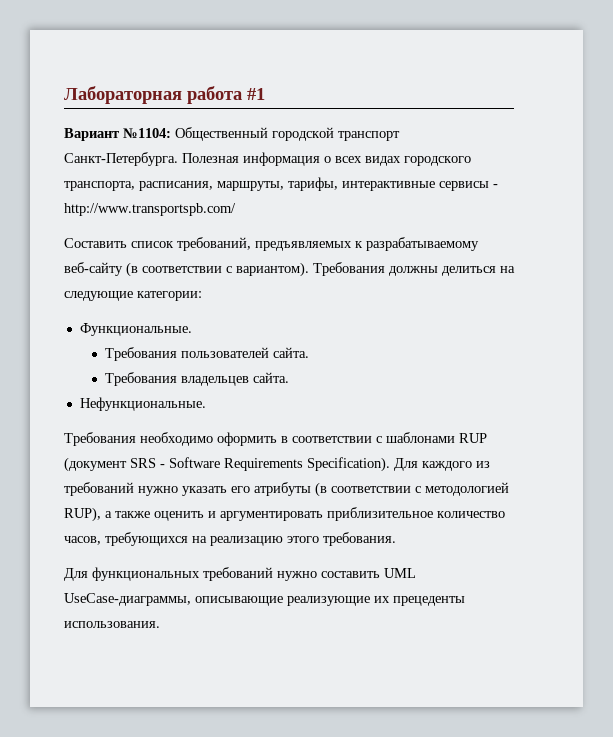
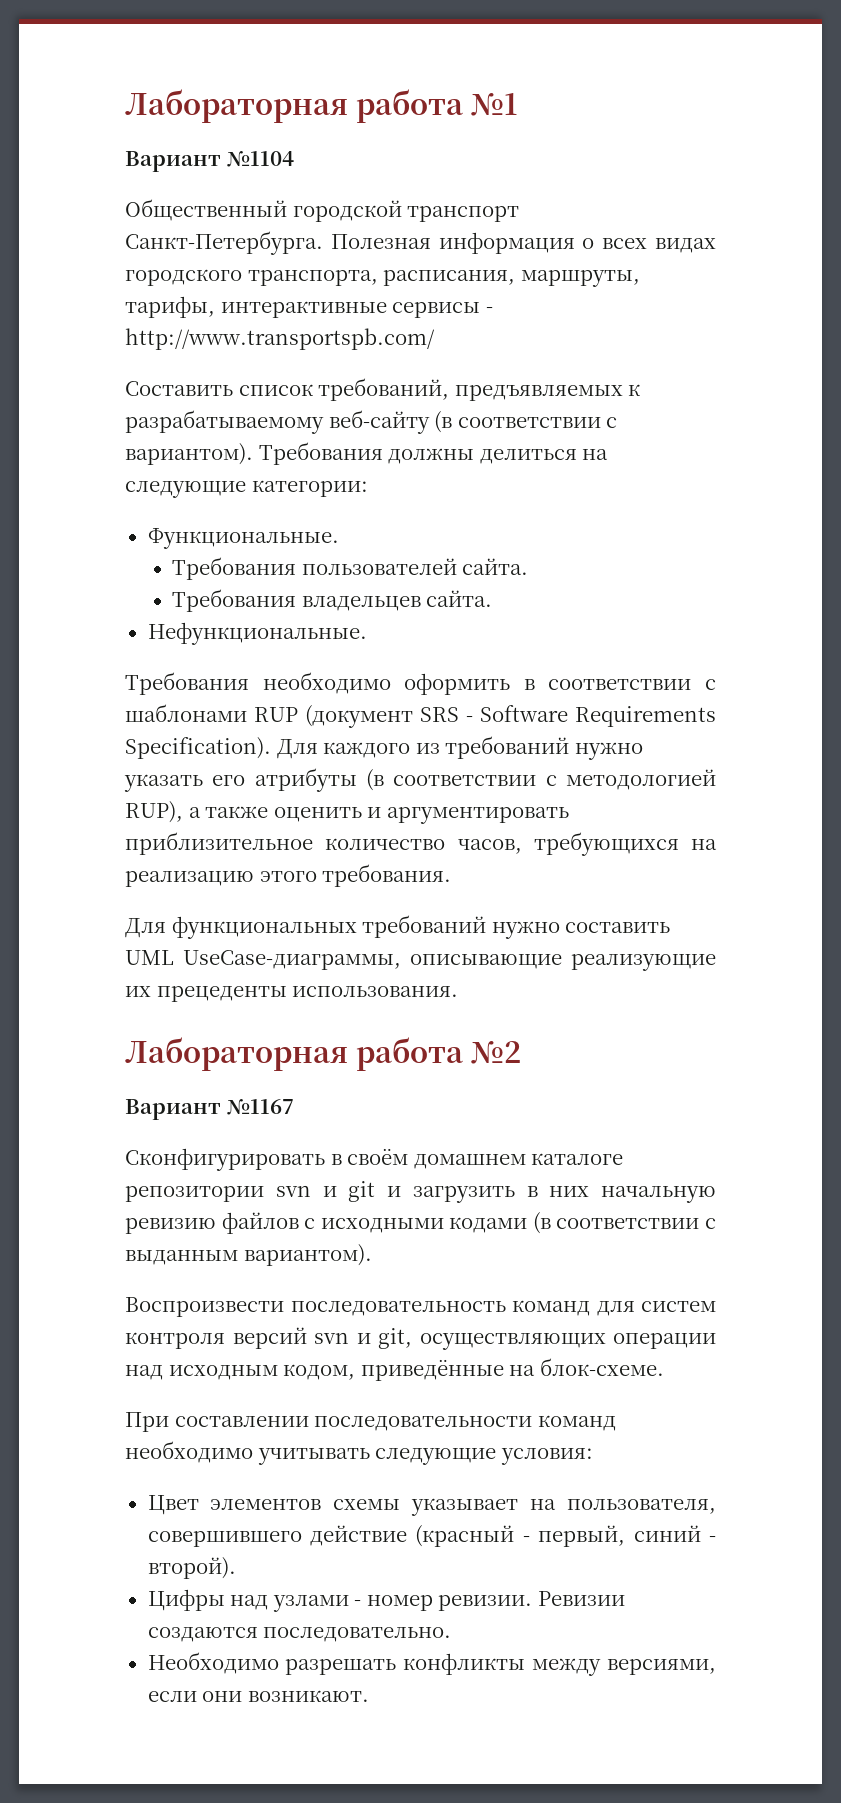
[64,86,265,104] [64,128,171,141] Лабораторная работа #1 // Вариант №1104: -> [125,89,518,123] [125,151,294,172] Лабораторная работа №1 // Вариант №1104 //
(160, 624) none -> [125,1037,521,1071] [125,1099,294,1120] [125,1148,624,1171] [125,1181,716,1203] [125,1212,716,1234] [125,1244,372,1266] [125,1297,716,1317] [125,1327,716,1350] [125,1358,664,1381] [125,1412,616,1432] [125,1441,593,1465] [147,1495,717,1516] [147,1525,717,1547] [147,1557,236,1579] [147,1589,625,1612] [147,1627,452,1642] [147,1652,716,1676] [147,1690,369,1702] // Лабораторная работа №2 // Вариант №1167 // Сконфигурировать в своём домашнем каталоге репозитории svn и git и загрузить в них начальную ревизию файлов с исходными кодами (в соответствии с выданным вариантом). // Воспроизвести последовательность команд для систем контроля версий svn и git, осуществляющих операции над исходным кодом, приведённые на блок-схеме. // При составлении последовательности команд необходимо учитывать следующие условия: // Цвет элементов схемы указывает на пользователя, совершившего действие (красный - первый, синий - второй). // Цифры над узлами - номер ревизии. Ревизии создаются последовательно. // Необходимо разрешать конфликты между версиями, если они возникают.

